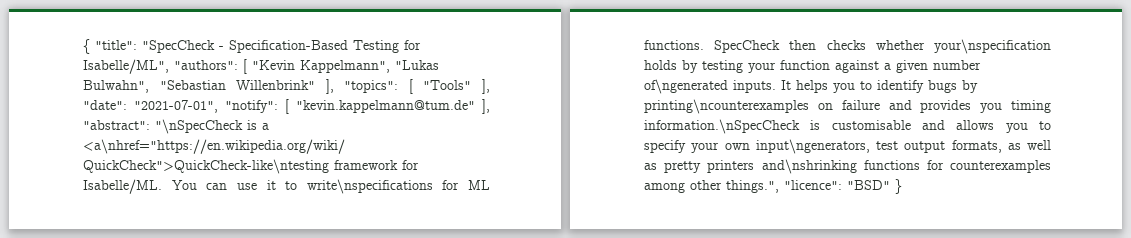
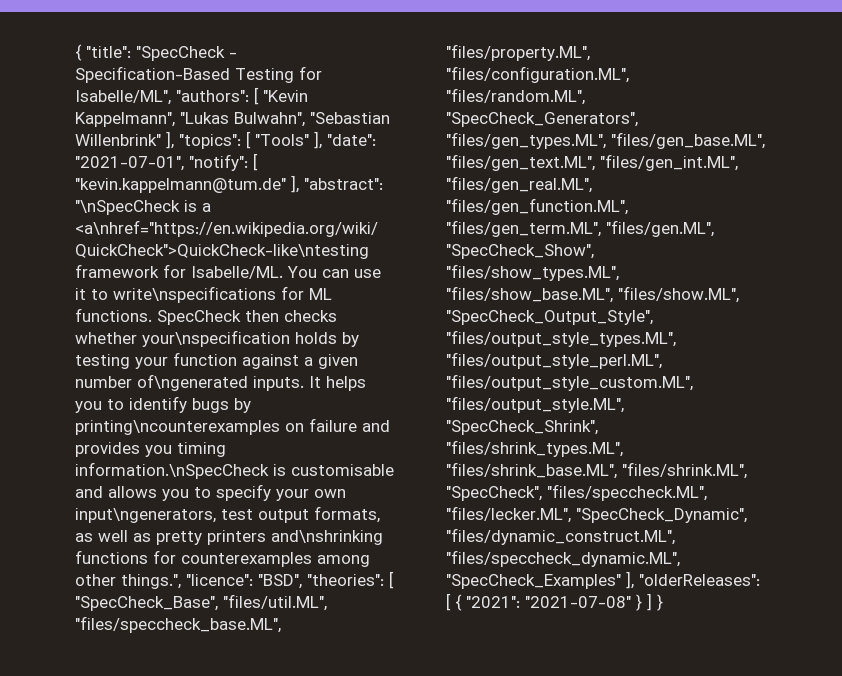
[847,180,890,190] "BSD" -> [258,571,394,589] [75,594,327,611] [75,616,281,633] [446,44,590,61] [446,66,629,83] [446,88,585,105] [446,112,638,127] [446,132,765,149] [446,154,738,171] [446,176,592,193] [446,198,628,215] [446,220,714,237] [446,244,594,259] [446,264,619,281] [446,286,739,303] [446,310,653,325] [446,330,676,347] [446,352,662,369] [446,374,693,391] [446,396,624,413] [446,420,598,435] [446,440,623,457] [446,462,747,479] [446,484,707,501] [446,506,747,523] [446,528,675,545] [446,550,680,567] [446,571,760,589] [446,593,652,611] "BSD", "theories": [ "SpecCheck_Base", "files/util.ML", "files/speccheck_base.ML", "files/property.ML", "files/configuration.ML", "files/random.ML", "SpecCheck_Generators", "files/gen_types.ML", "files/gen_base.ML", "files/gen_text.ML", "files/gen_int.ML", "files/gen_real.ML", "files/gen_function.ML", "files/gen_term.ML", "files/gen.ML", "SpecCheck_Show", "files/show_types.ML", "files/show_base.ML", "files/show.ML", "SpecCheck_Output_Style", "files/output_style_types.ML", "files/output_style_perl.ML", "files/output_style_custom.ML", "files/output_style.ML", "SpecCheck_Shrink", "files/shrink_types.ML", "files/shrink_base.ML", "files/shrink.ML", "SpecCheck", "files/speccheck.ML", "files/lecker.ML", "SpecCheck_Dynamic", "files/dynamic_construct.ML", "files/speccheck_dynamic.ML", "SpecCheck_Examples" ], "olderReleases": [ { "2021": "2021-07-08" } ]

